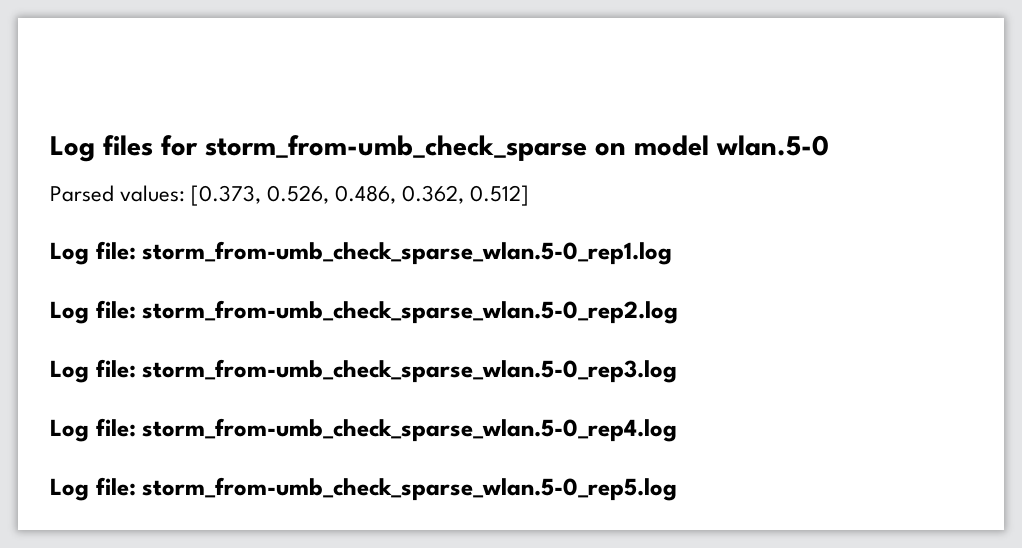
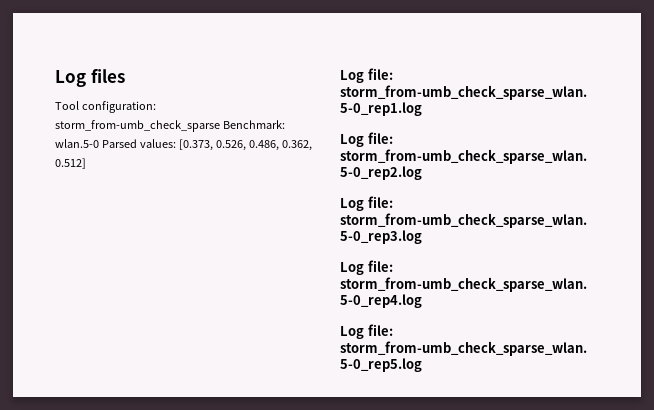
[161,135,709,161] for storm_from-umb_check_sparse on model -> [55,101,156,113] [55,120,285,132] // Tool configuration: storm_from-umb_check_sparse Benchmark:
(829, 145) // -> (99, 143) none

